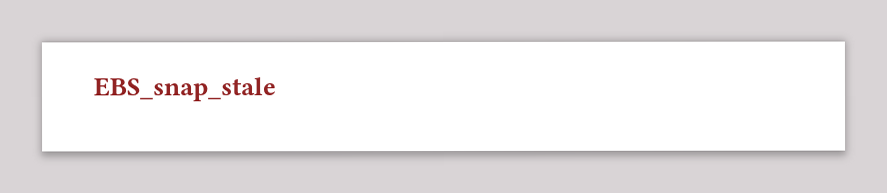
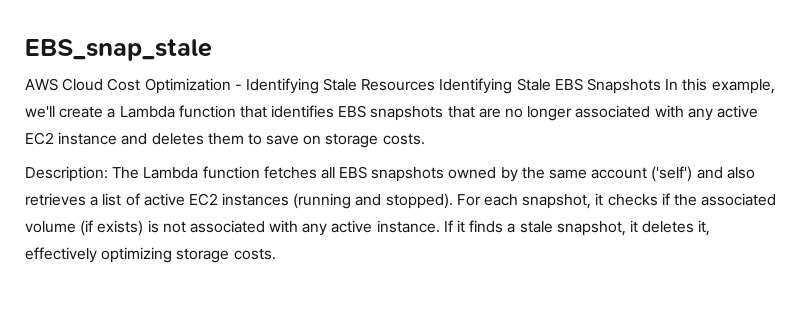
(277, 89) none -> [25,78,775,94] [25,105,758,121] [25,132,425,148] [25,166,755,182] [25,193,777,209] [25,220,711,236] [25,247,276,263] // AWS Cloud Cost Optimization - Identifying Stale Resources Identifying Stale EBS Snapshots In this example, we'll create a Lambda function that identifies EBS snapshots that are no longer associated with any active EC2 instance and deletes them to save on storage costs. // Description: The Lambda function fetches all EBS snapshots owned by the same account ('self') and also retrieves a list of active EC2 instances (running and stopped). For each snapshot, it checks if the associated volume (if exists) is not associated with any active instance. If it finds a stale snapshot, it deletes it, effectively optimizing storage costs.

